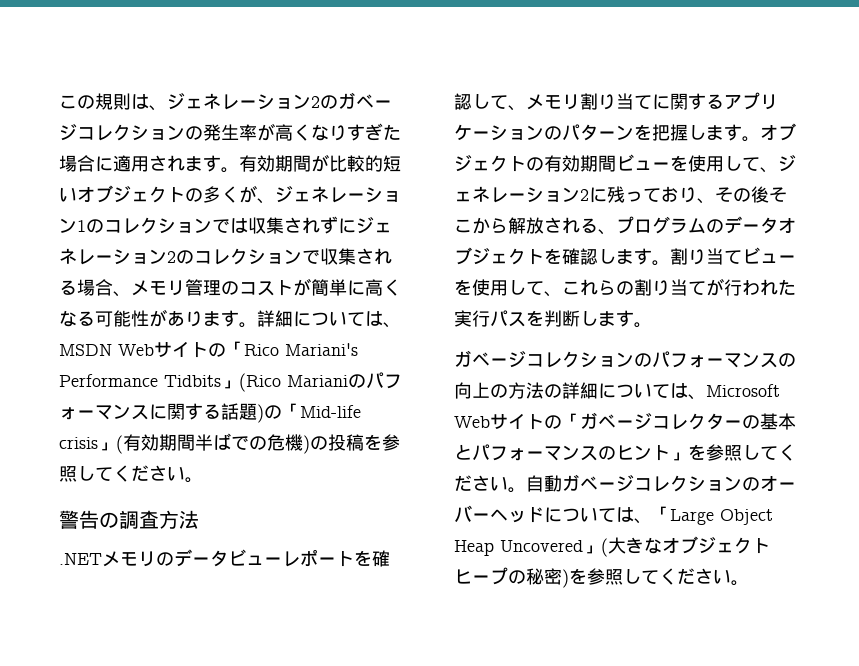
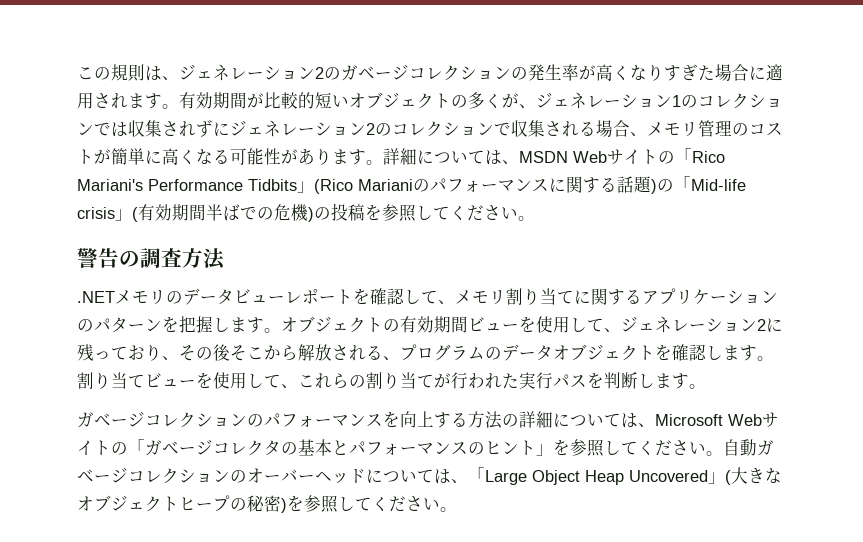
[778,353,796,367] [454,382,508,399] の向上の -> [383,411,468,428] を向上する
[724,420,742,428] ー -> (281, 448) none

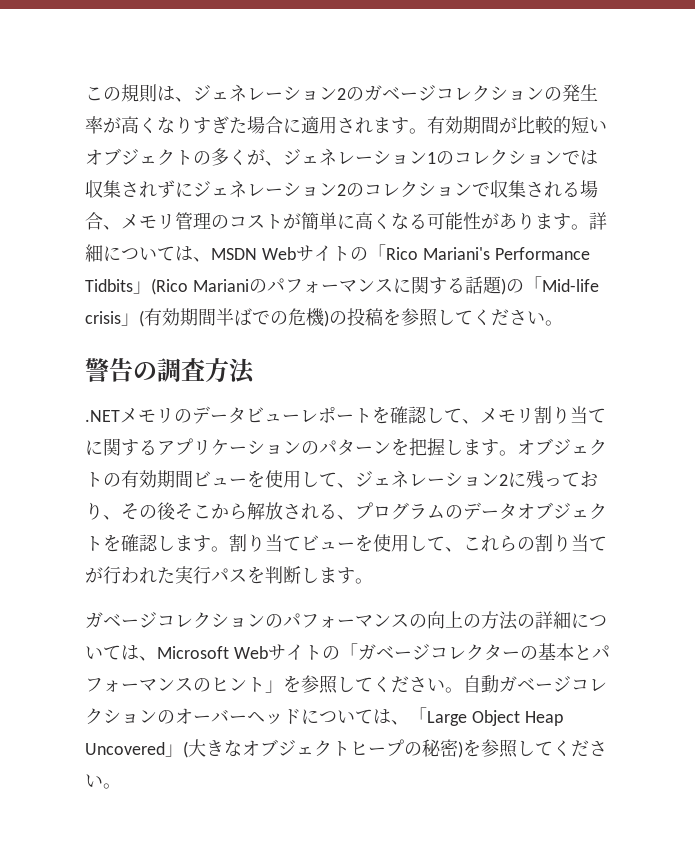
[383,411,468,428] を向上する -> [409,611,481,629] の向上の
(281, 448) none -> [501,651,520,659] ー

